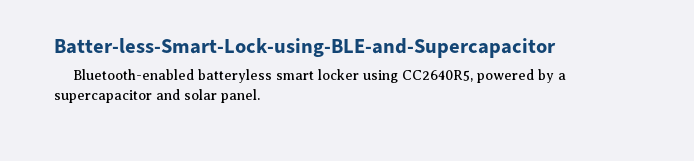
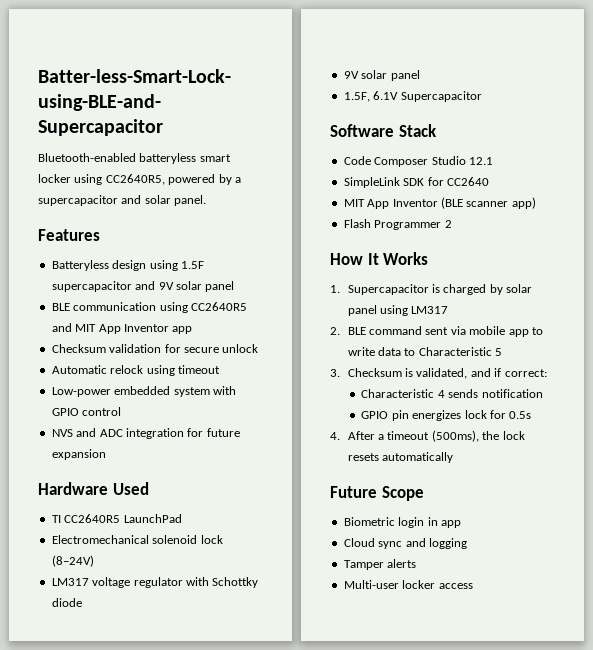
(260, 96) none -> [38,229,100,241] [51,260,204,271] [51,281,235,292] [51,302,247,313] [51,323,193,334] [51,344,259,353] [51,365,220,376] [51,386,236,397] [51,407,122,416] [51,428,240,439] [51,449,106,460] [38,482,149,495] [51,514,182,523] [51,535,223,544] [51,555,94,567] [51,577,259,588] [51,598,82,607] [343,70,420,81] [343,91,482,102] [330,124,437,137] [343,156,493,167] [343,177,489,188] [343,197,536,209] [343,219,452,230] [330,252,429,265] [330,284,533,295] [347,305,449,316] [330,326,543,337] [347,347,503,356] [330,368,547,379] [361,389,543,398] [361,410,532,421] [330,430,525,442] [347,452,454,463] [330,486,424,501] [343,517,461,528] [343,538,467,549] [343,559,417,570] [343,580,473,589] // Features // Batteryless design using 1.5F supercapacitor and 9V solar panel // BLE communication using CC2640R5 and MIT App Inventor app // Checksum validation for secure unlock // Automatic relock using timeout // Low-power embedded system with GPIO control // NVS and ADC integration for future expansion // Hardware Used // TI CC2640R5 LaunchPad // Electromechanical solenoid lock (8–24V) // LM317 voltage regulator with Schottky diode // 9V solar panel // 1.5F, 6.1V Supercapacitor // Software Stack // Code Composer Studio 12.1 // SimpleLink SDK for CC2640 // MIT App Inventor (BLE scanner app) // Flash Programmer 2 // How It Works // 1. Supercapacitor is charged by solar panel using LM317 // 2. BLE command sent via mobile app to write data to Characteristic 5 // 3. Checksum is validated, and if correct: // Characteristic 4 sends notification // GPIO pin energizes lock for 0.5s // 4. After a timeout (500ms), the lock resets automatically // Future Scope // Biometric login in app // Cloud sync and logging // Tamper alerts // Multi-user locker access

